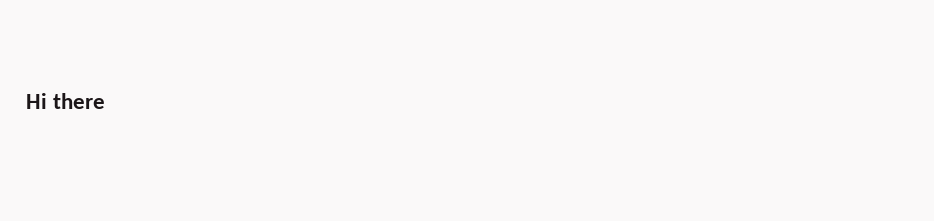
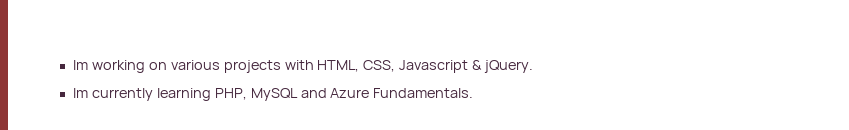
[26,93,106,109] Hi there -> [72,60,534,73] [72,88,474,101] Im working on various projects with HTML, CSS, Javascript & jQuery. // Im currently learning PHP, MySQL and Azure Fundamentals.

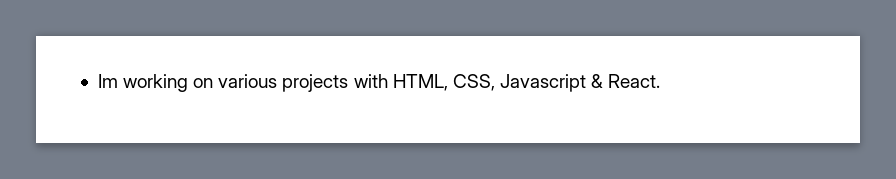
[484,60,534,73] [72,88,474,101] jQuery. // Im currently learning PHP, MySQL and Azure Fundamentals. -> [608,74,661,88] React.

